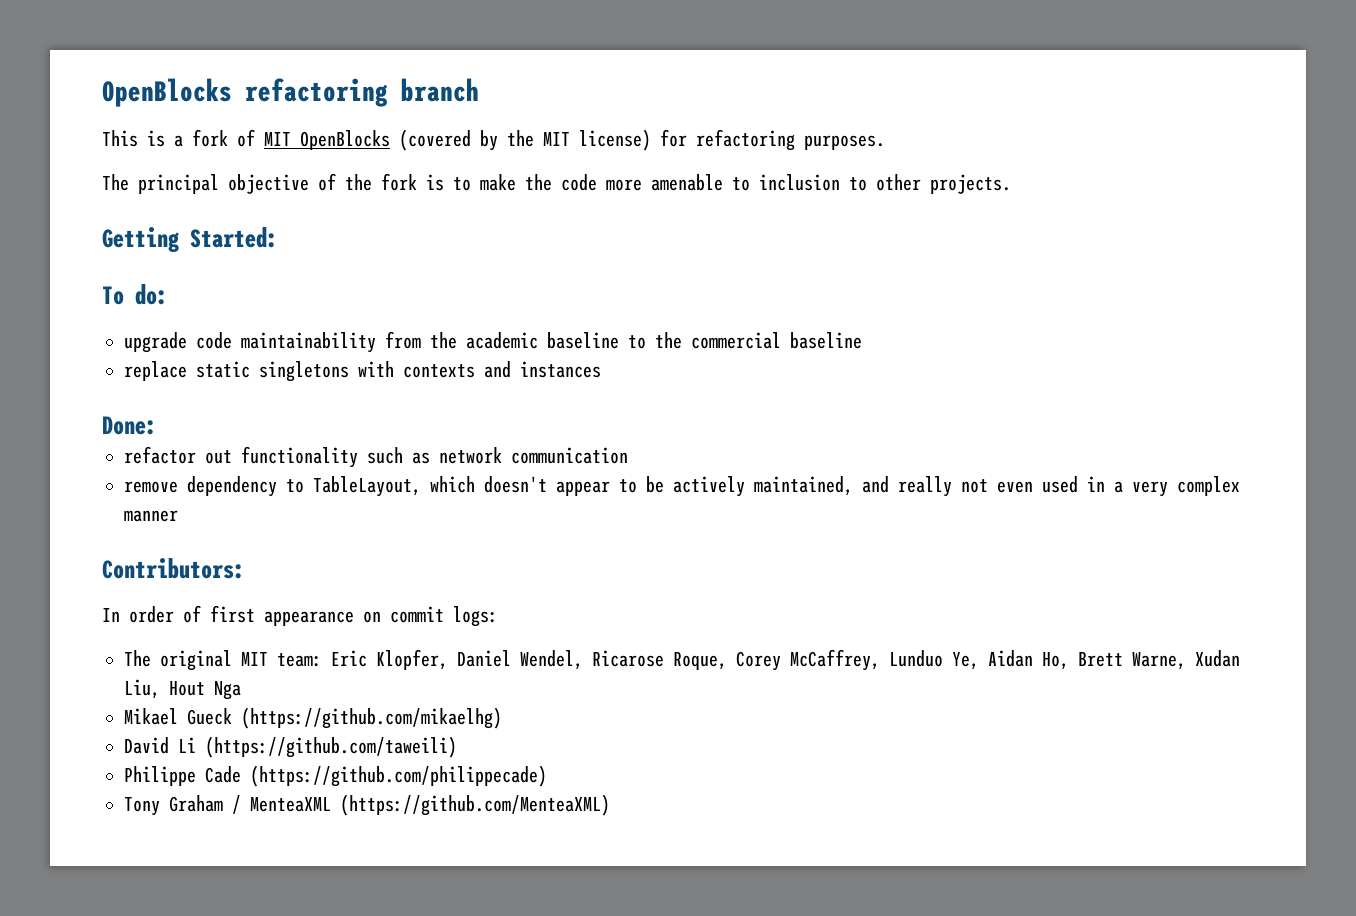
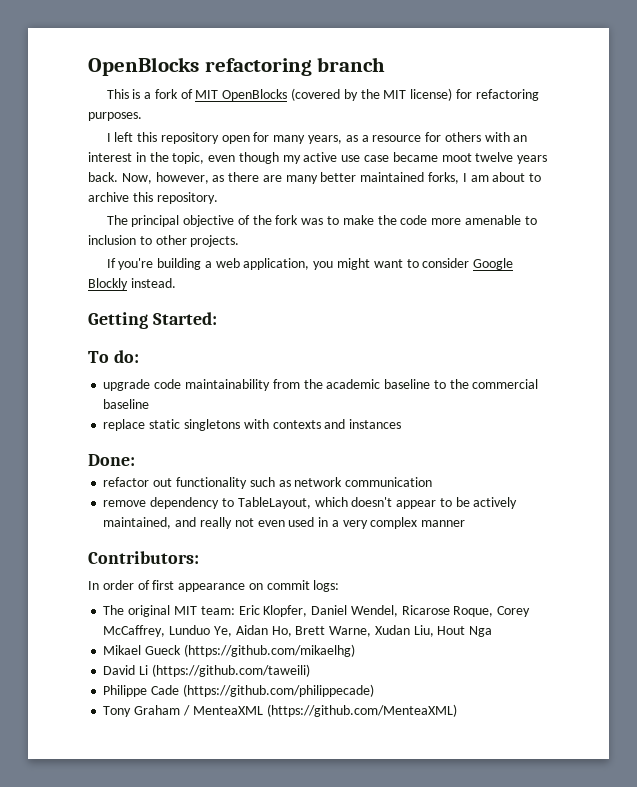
(885, 142) none -> [106,132,528,144] [88,152,548,164] [88,172,542,184] [88,192,218,204] // I left this repository open for many years, as a resource for others with an interest in the topic, even though my active use case became moot twelve years back. Now, however, as there are many better maintained forks, I am about to archive this repository.
[426,174,444,191] is -> [301,218,324,225] was
(1011, 184) none -> [106,258,514,270] [88,278,176,290] // If you're building a web application, you might want to consider Google Blockly instead.

